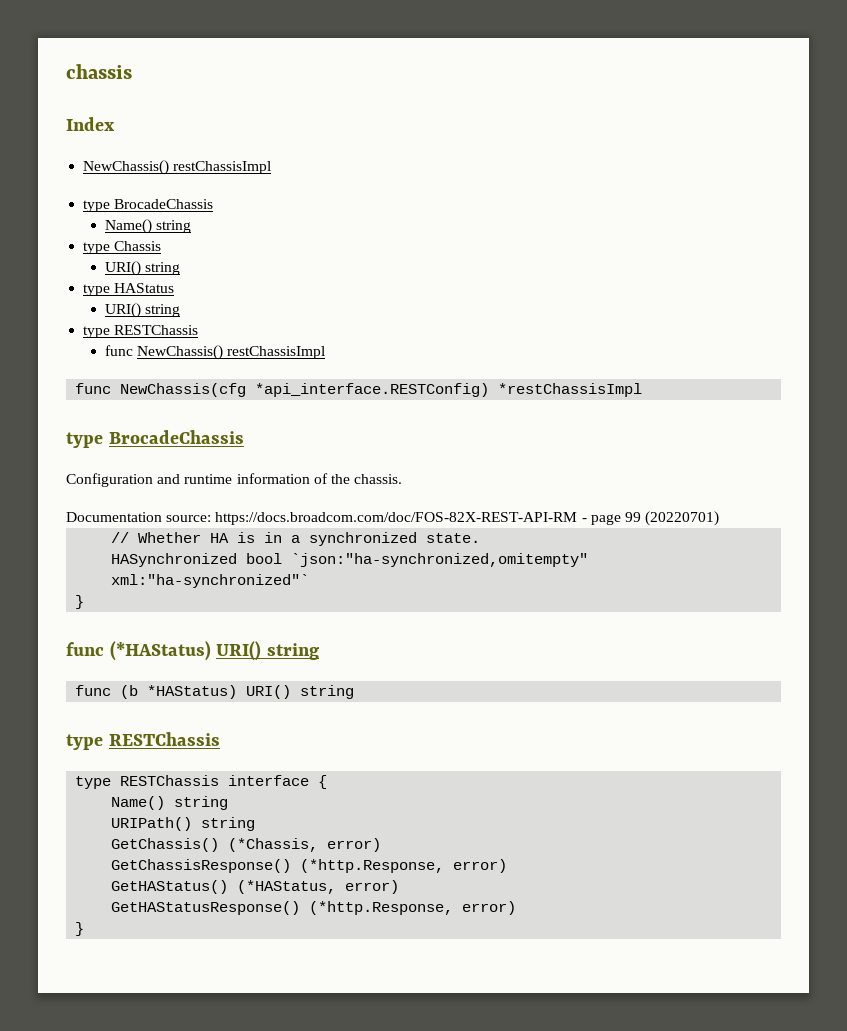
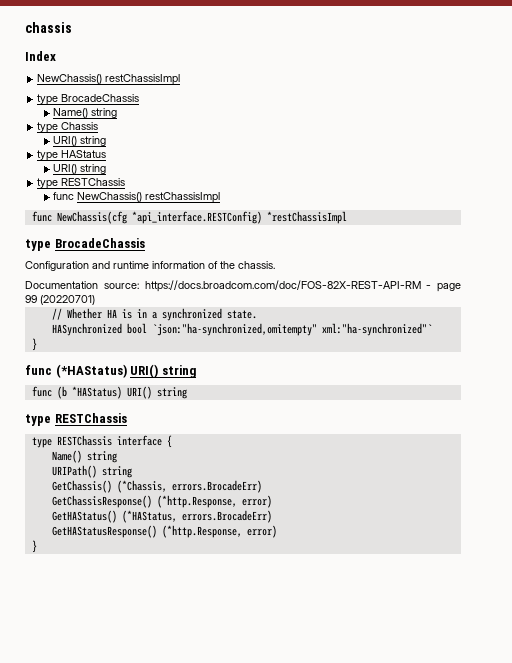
[327,838,382,852] error) -> [171,480,262,493] errors.BrocadeErr)
[345,880,400,894] error) -> [181,510,272,523] errors.BrocadeErr)

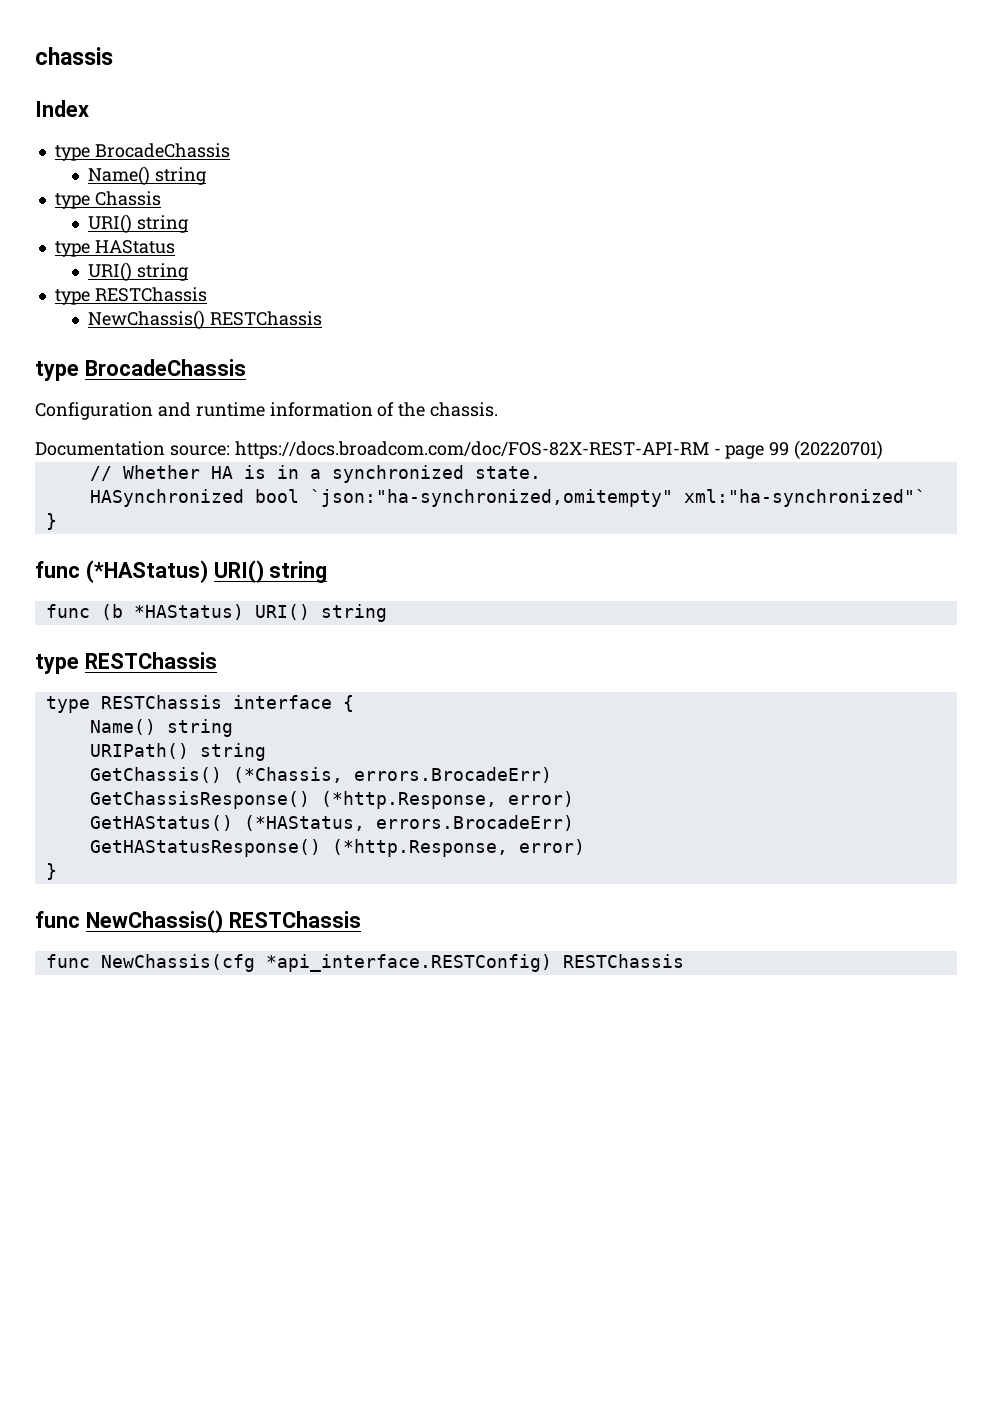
[37,74,181,85] // NewChassis() restChassisImpl -> (89, 108) none
[53,192,221,203] [31,211,347,224] func NewChassis() restChassisImpl // func NewChassis(cfg *api_interface.RESTConfig) *restChassisImpl -> [87,310,322,330] NewChassis() RESTChassis
(37, 546) none -> [35,910,361,933] [45,954,684,972] // func NewChassis() RESTChassis // func NewChassis(cfg *api_interface.RESTConfig) RESTChassis

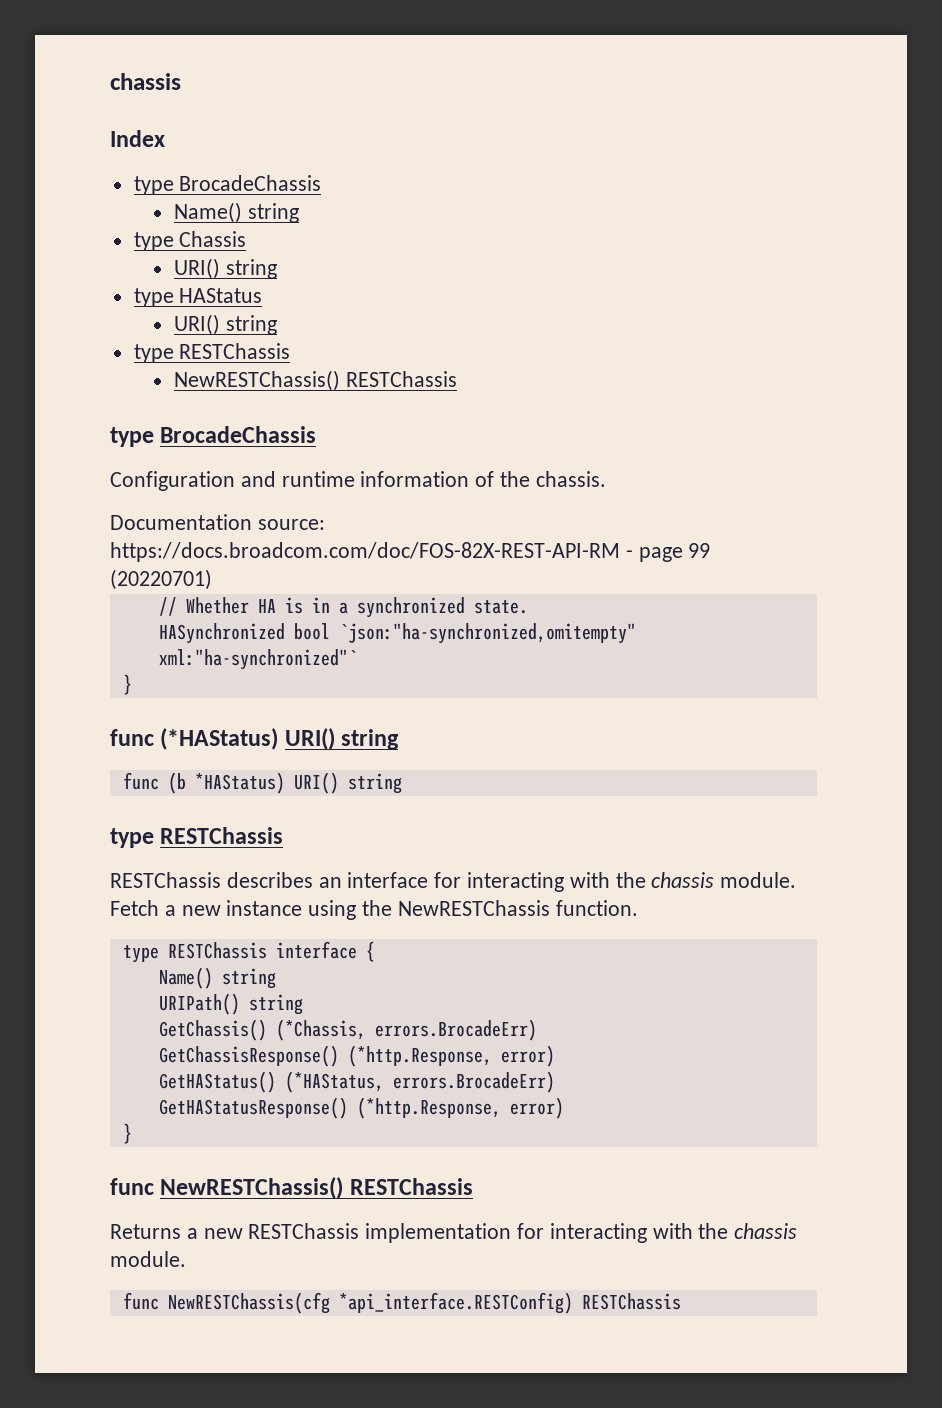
[87,310,205,330] NewChassis() -> [173,370,340,391] NewRESTChassis()
(217, 660) none -> [110,872,797,892] [110,900,638,920] // RESTChassis describes an interface for interacting with the chassis module. Fetch a new instance using the NewRESTChassis function.
[85,910,361,933] [45,954,255,972] NewChassis() RESTChassis // func NewChassis(cfg -> [160,1177,473,1199] [110,1223,798,1243] [110,1251,186,1267] [122,1292,330,1314] NewRESTChassis() RESTChassis // Returns a new RESTChassis implementation for interacting with the chassis module. // func NewRESTChassis(cfg

